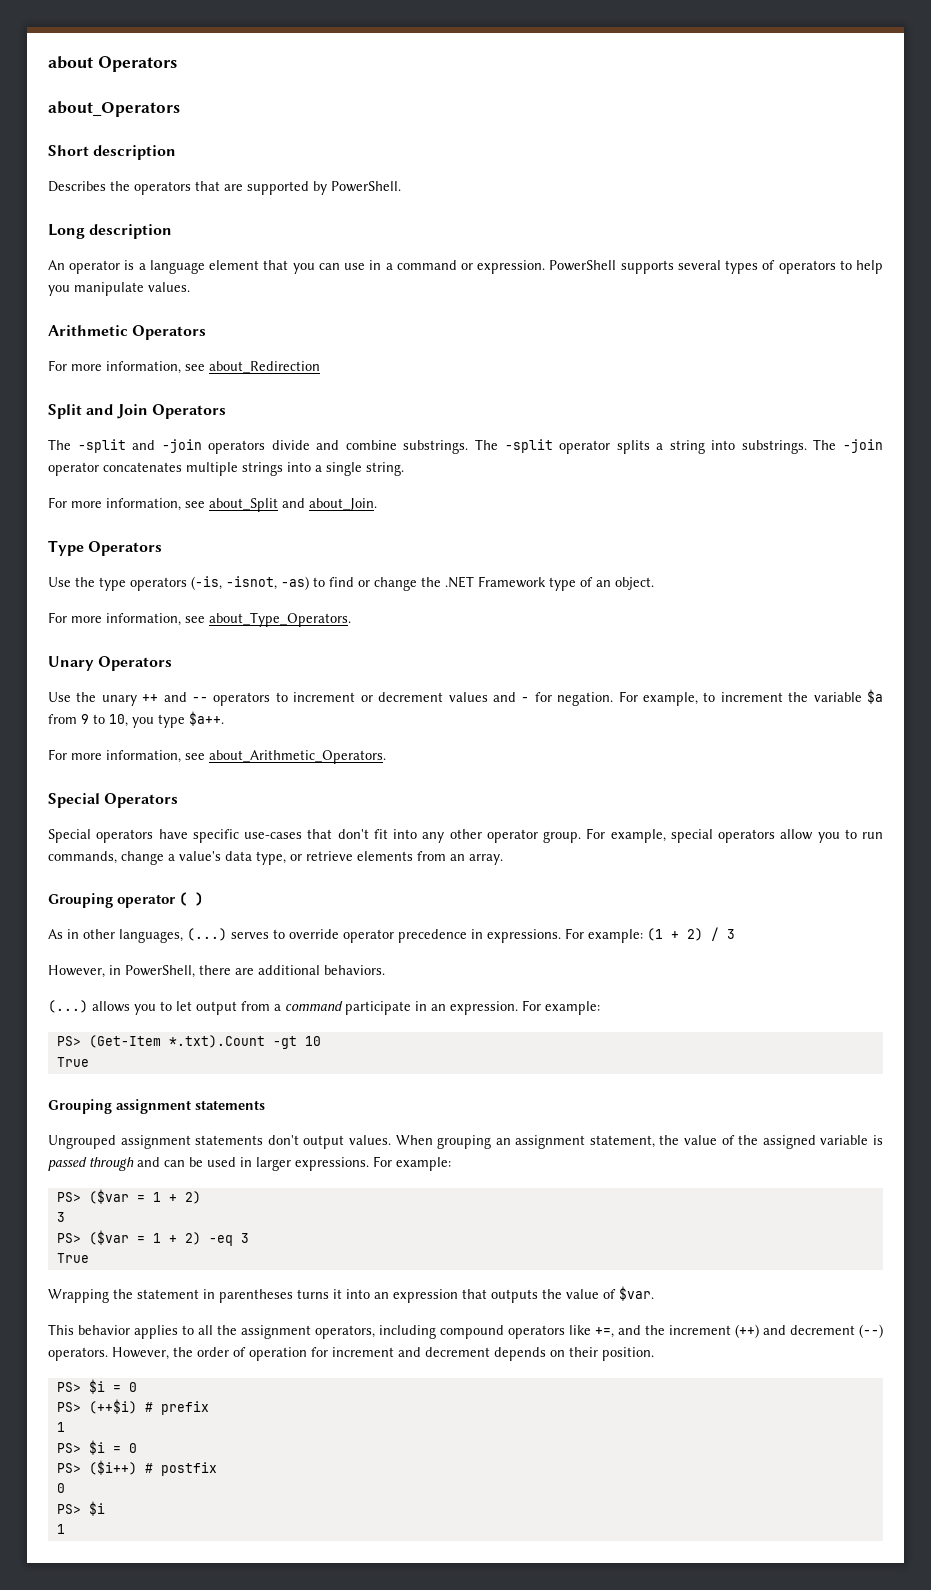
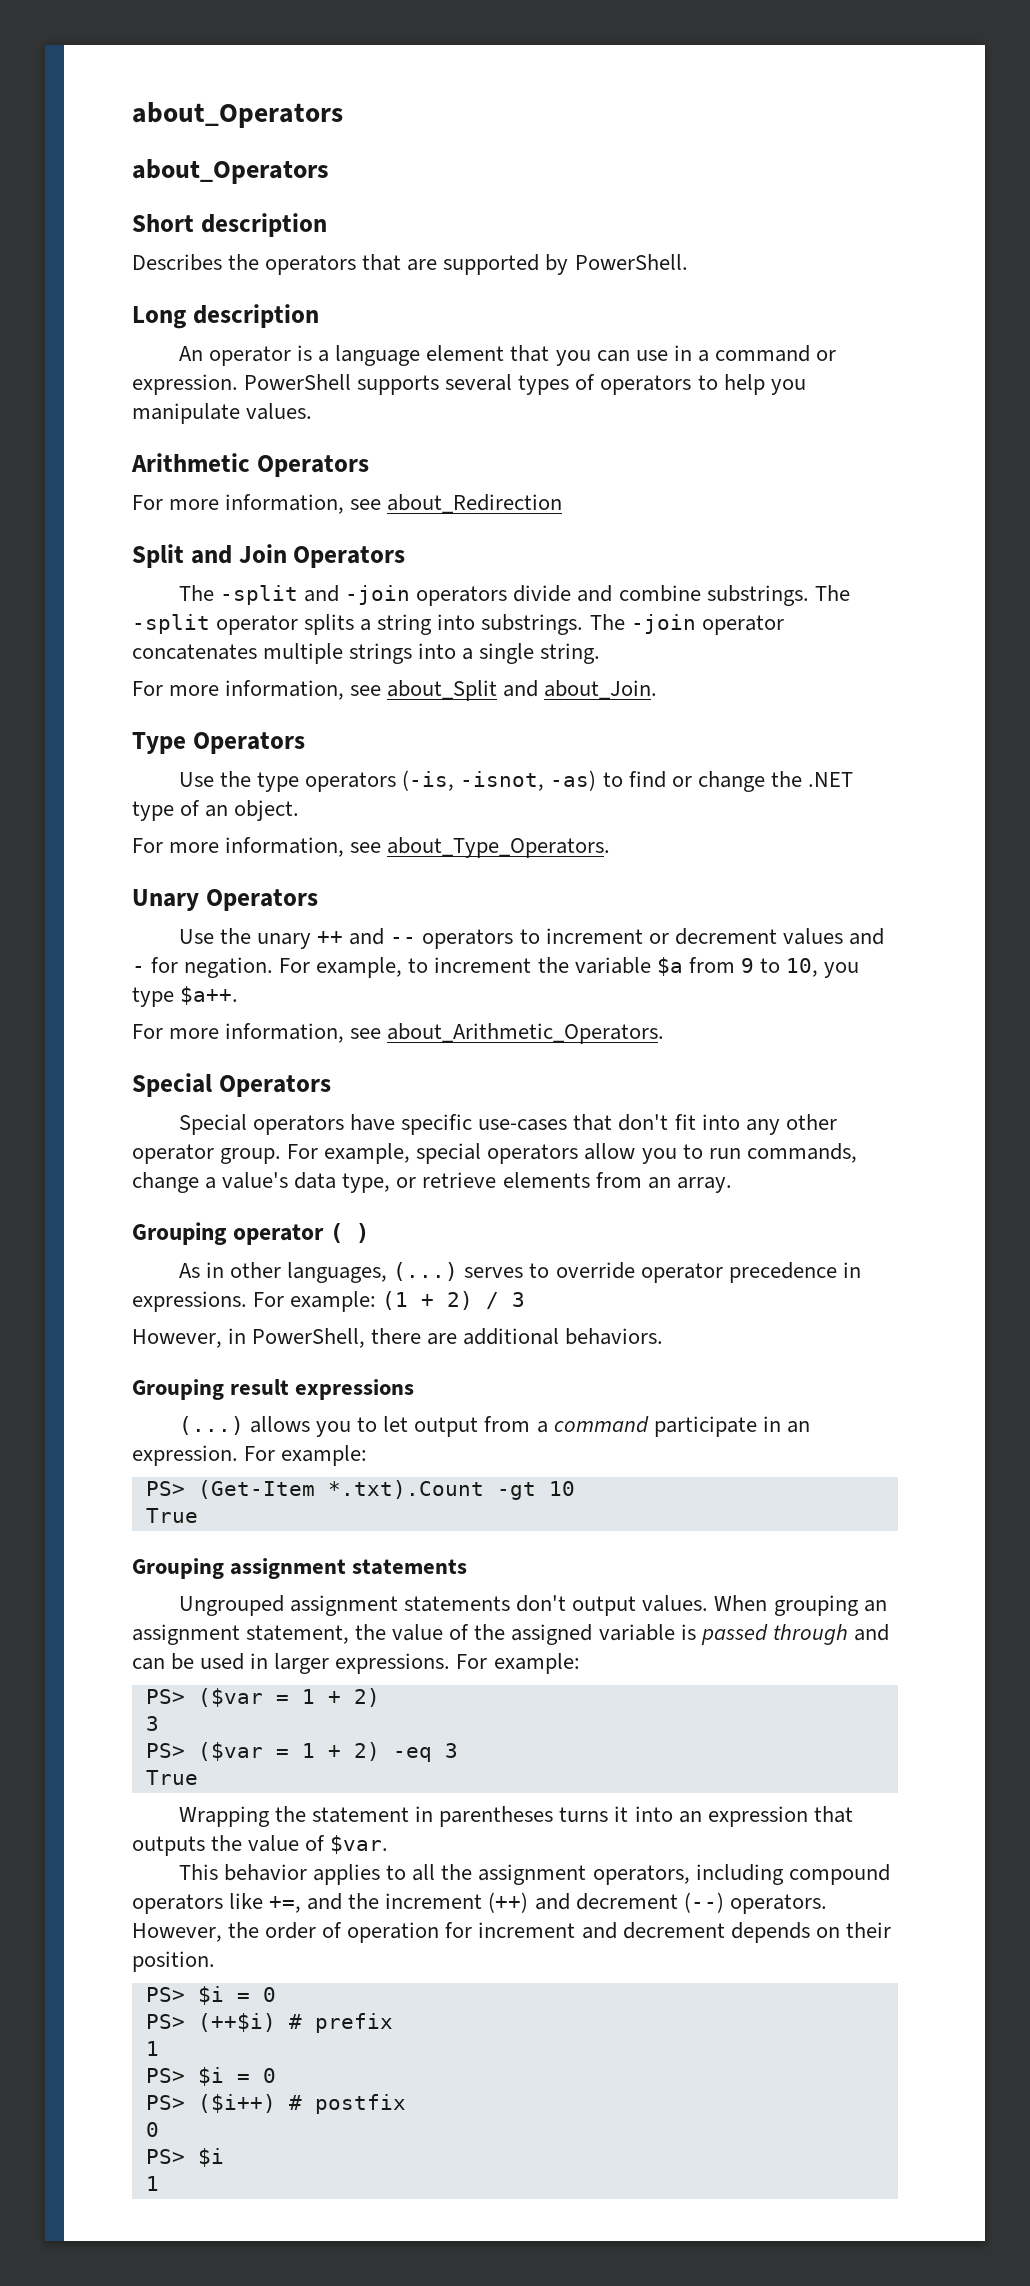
[48,56,177,72] about Operators -> [132,102,343,128] about_Operators
[478,576,546,588] Framework -> (853, 779) none
(385, 970) none -> [132,1379,415,1400] // Grouping result expressions

